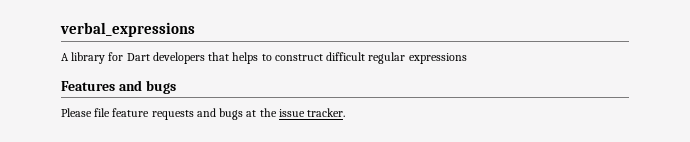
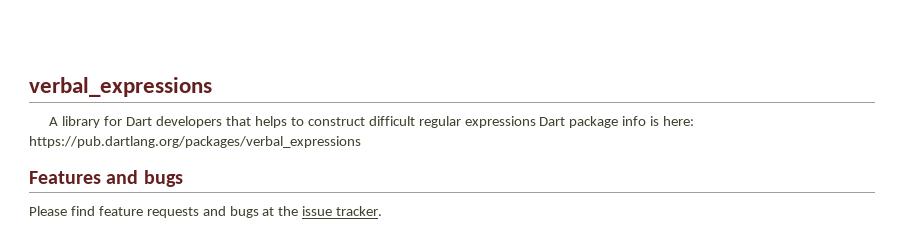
(467, 58) none -> [539,116,695,128] [29,136,361,148] Dart package info is here: https://pub.dartlang.org/packages/verbal_expressions
[94,108,111,117] file -> [70,206,95,216] find

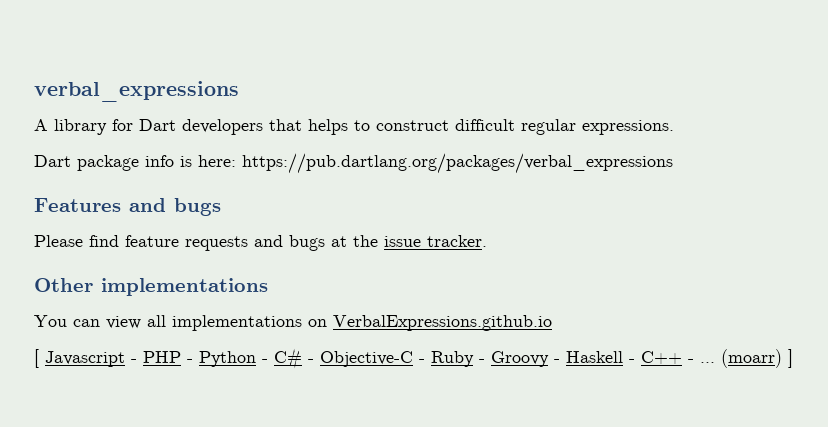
[464,116,536,128] expressions -> [582,120,674,135] expressions. //
(383, 211) none -> [34,278,268,296] [34,315,552,331] [34,348,793,369] // Other implementations // You can view all implementations on VerbalExpressions.github.io // [ Javascript - PHP - Python - C# - Objective-C - Ruby - Groovy - Haskell - C++ - ... (moarr) ]

